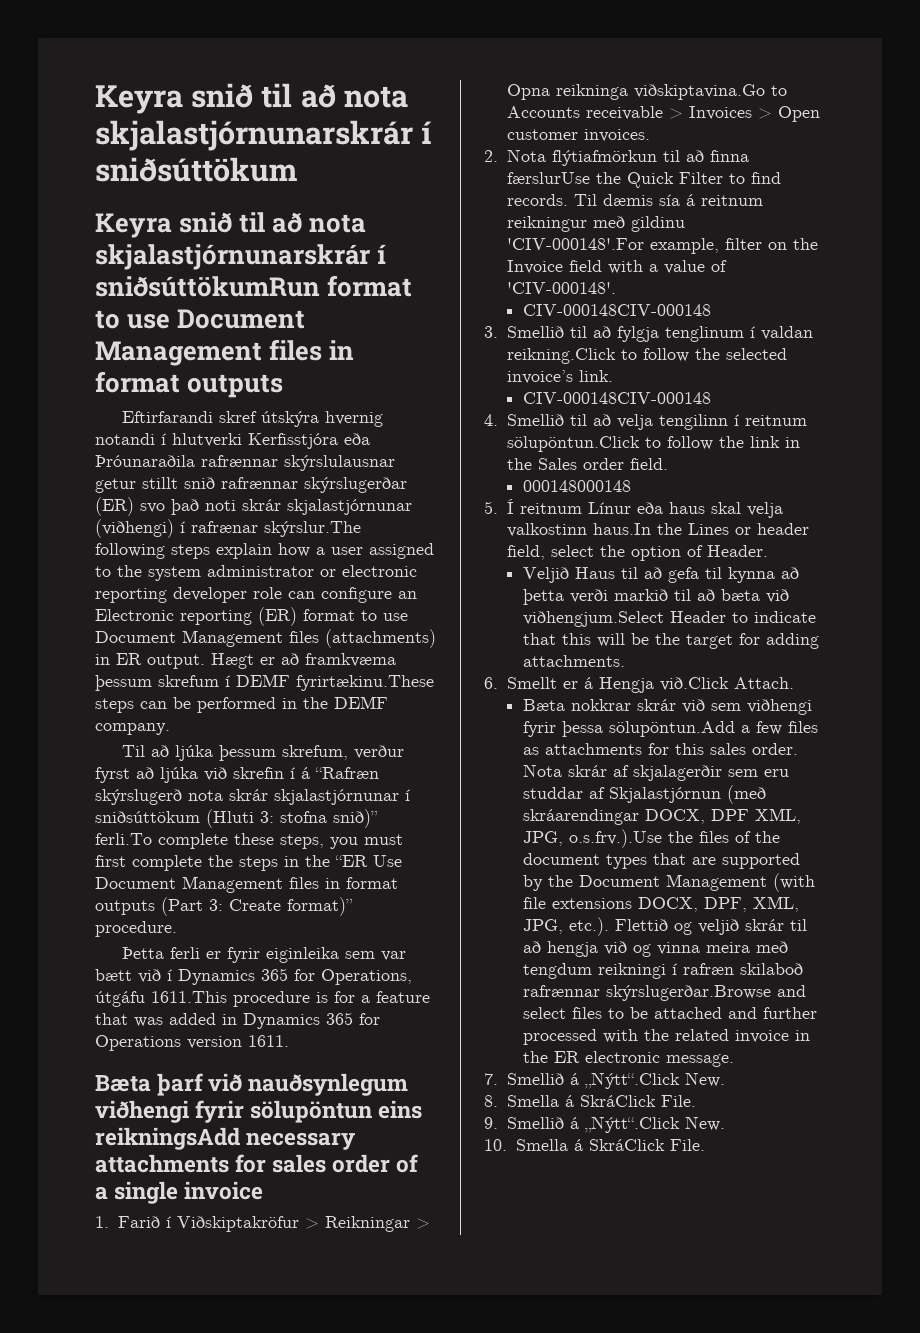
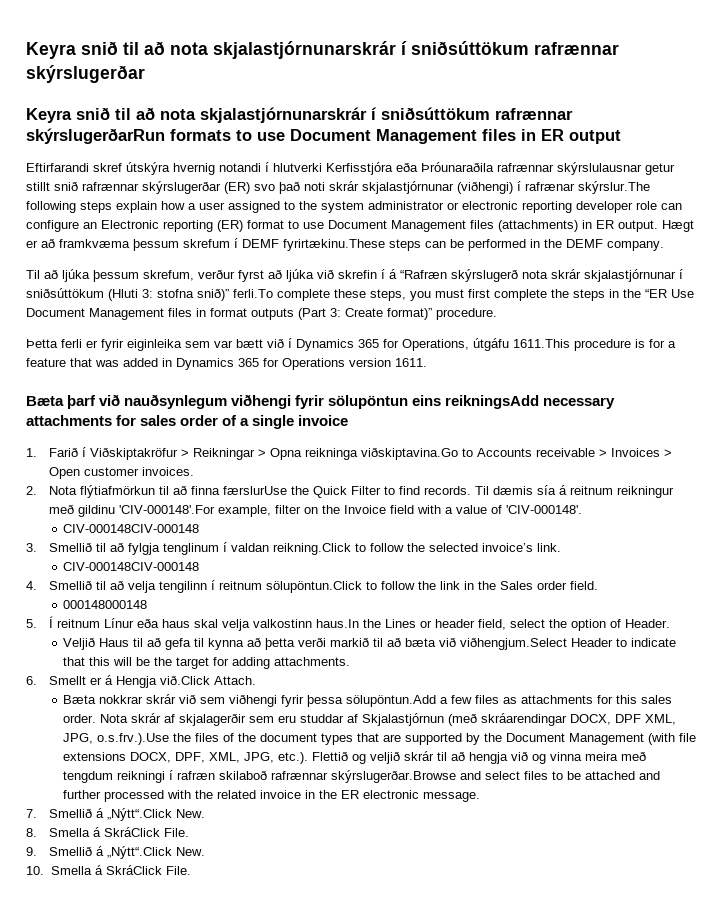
[95,83,408,114] [95,120,433,151] [95,157,297,182] [95,212,367,238] [95,244,387,270] [95,275,413,297] Keyra snið til að nota skjalastjórnunarskrár í sniðsúttökum // Keyra snið til að nota skjalastjórnunarskrár í sniðsúttökumRun format -> [26,41,619,59] [26,65,145,83] [26,107,573,123] [26,128,231,144] Keyra snið til að nota skjalastjórnunarskrár í sniðsúttökum rafrænnar skýrslugerðar // Keyra snið til að nota skjalastjórnunarskrár í sniðsúttökum rafrænnar skýrslugerðarRun formats
[95,371,284,398] format outputs -> [541,129,621,144] ER output

